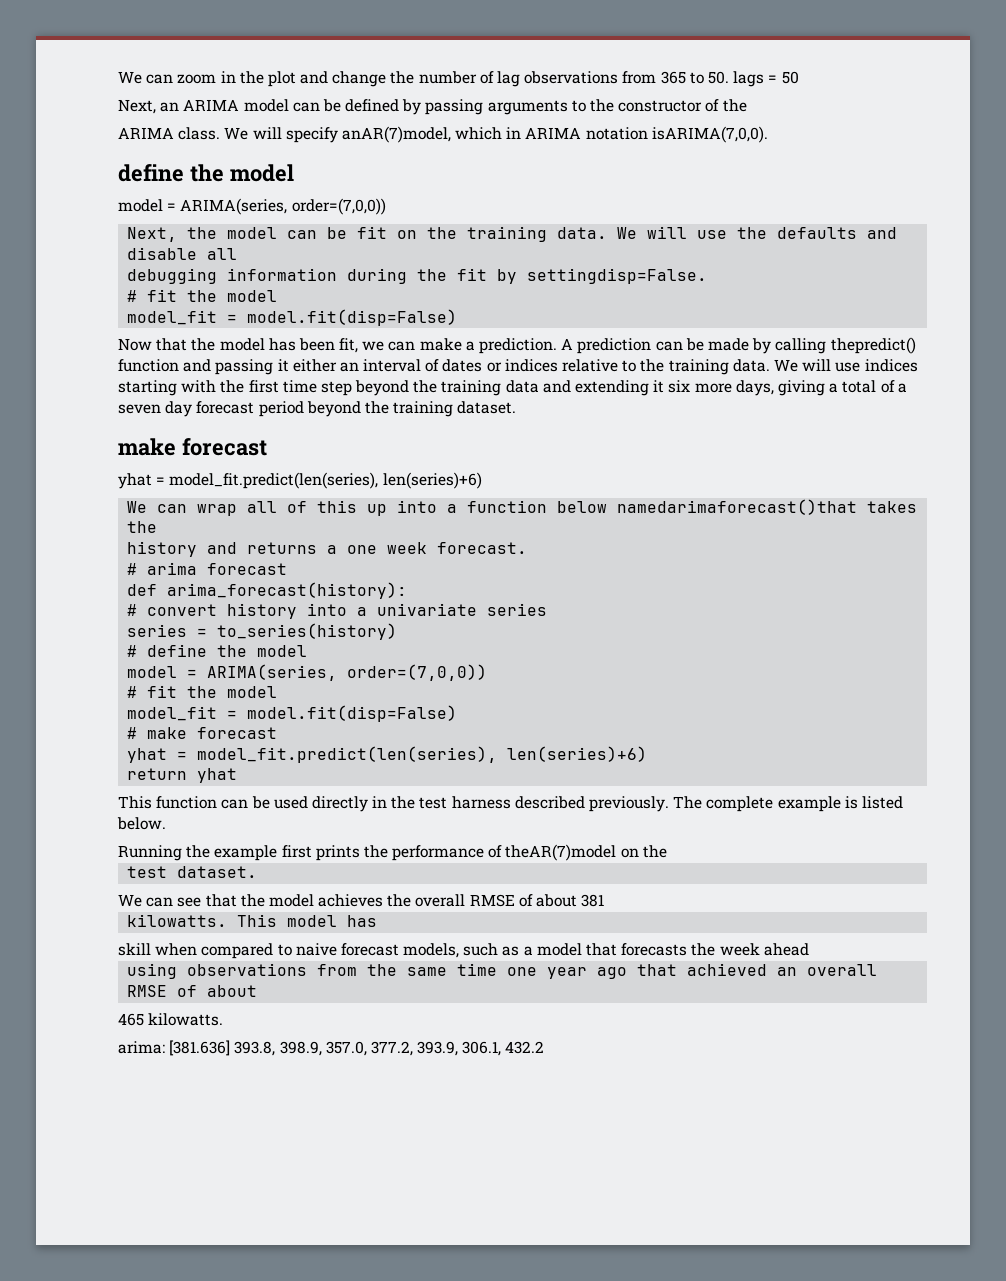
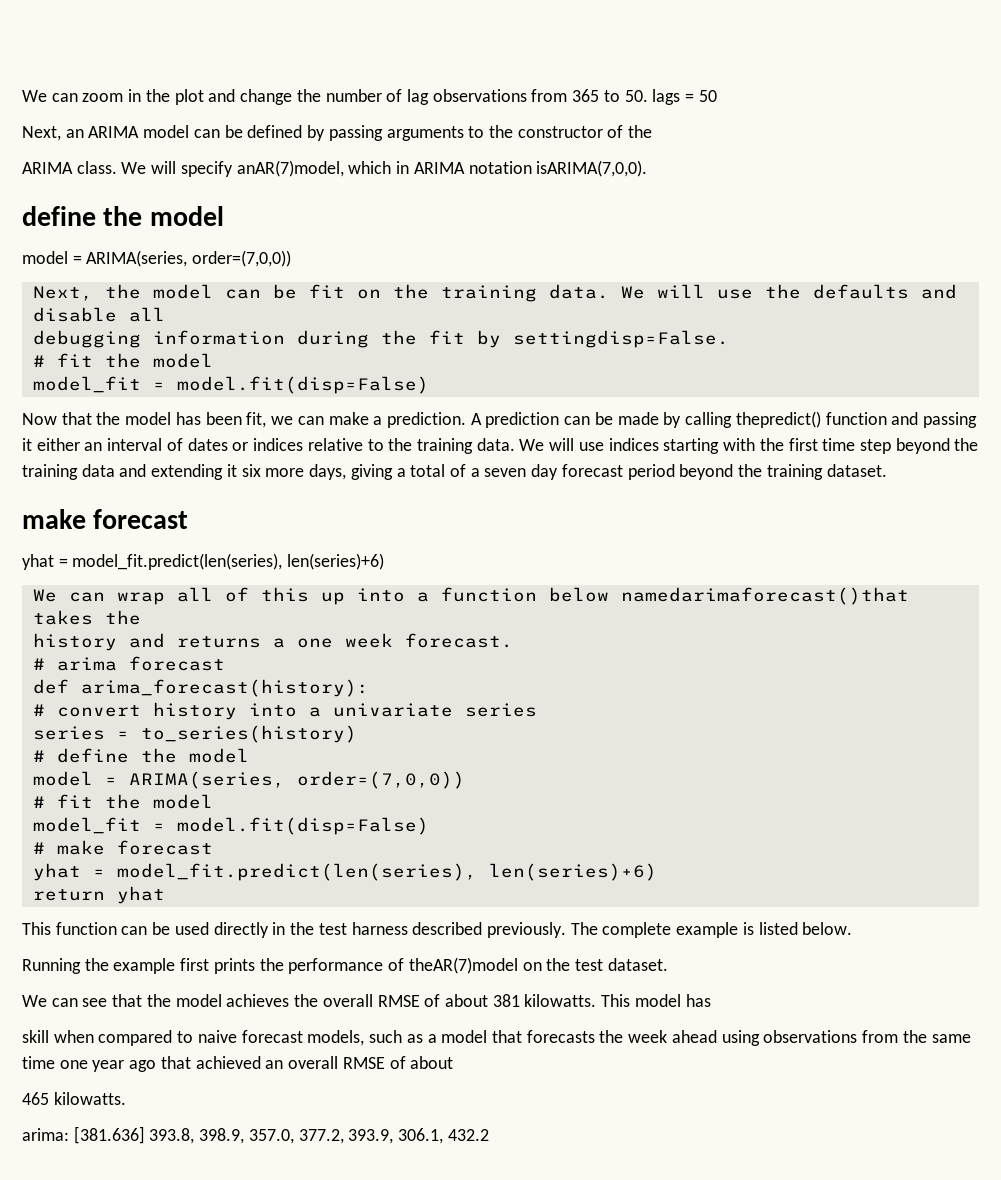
(667, 851) // -> (571, 964) none
(605, 900) // -> (520, 1000) none
(809, 949) // -> (717, 1036) none

